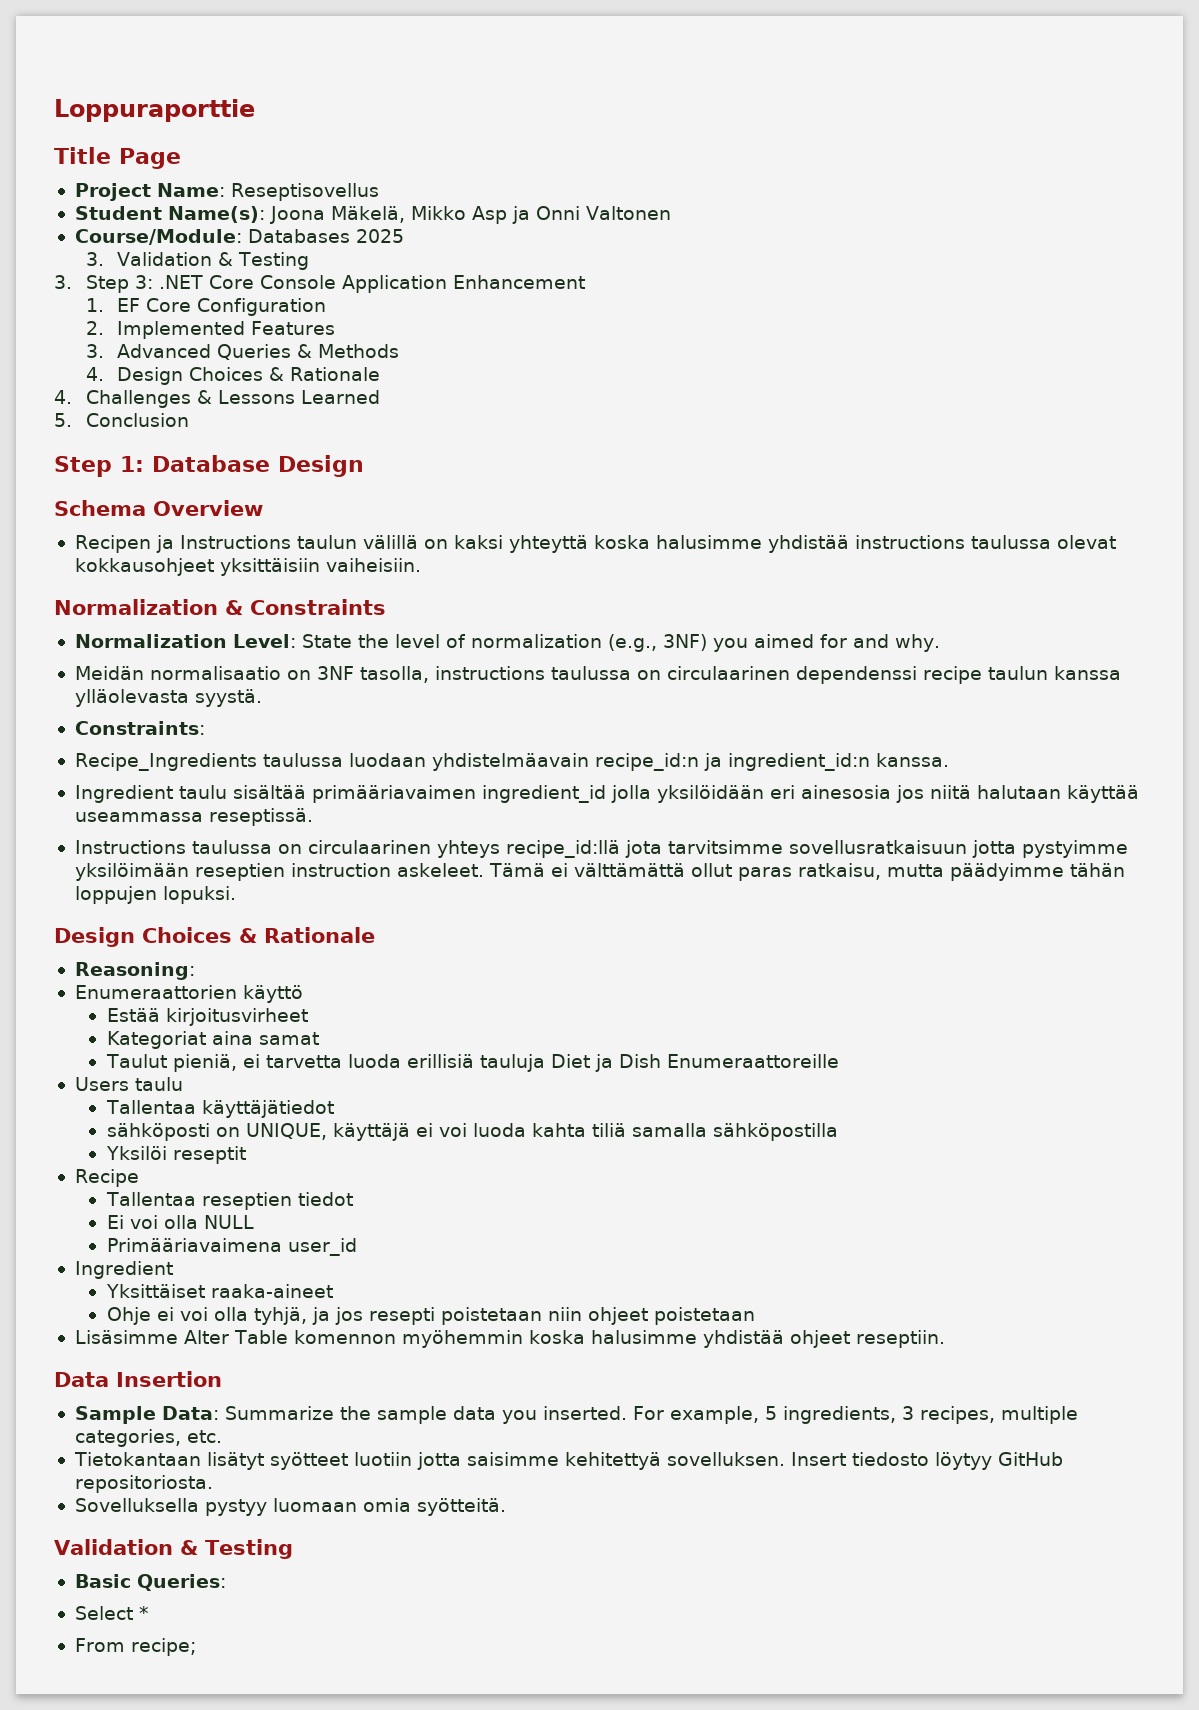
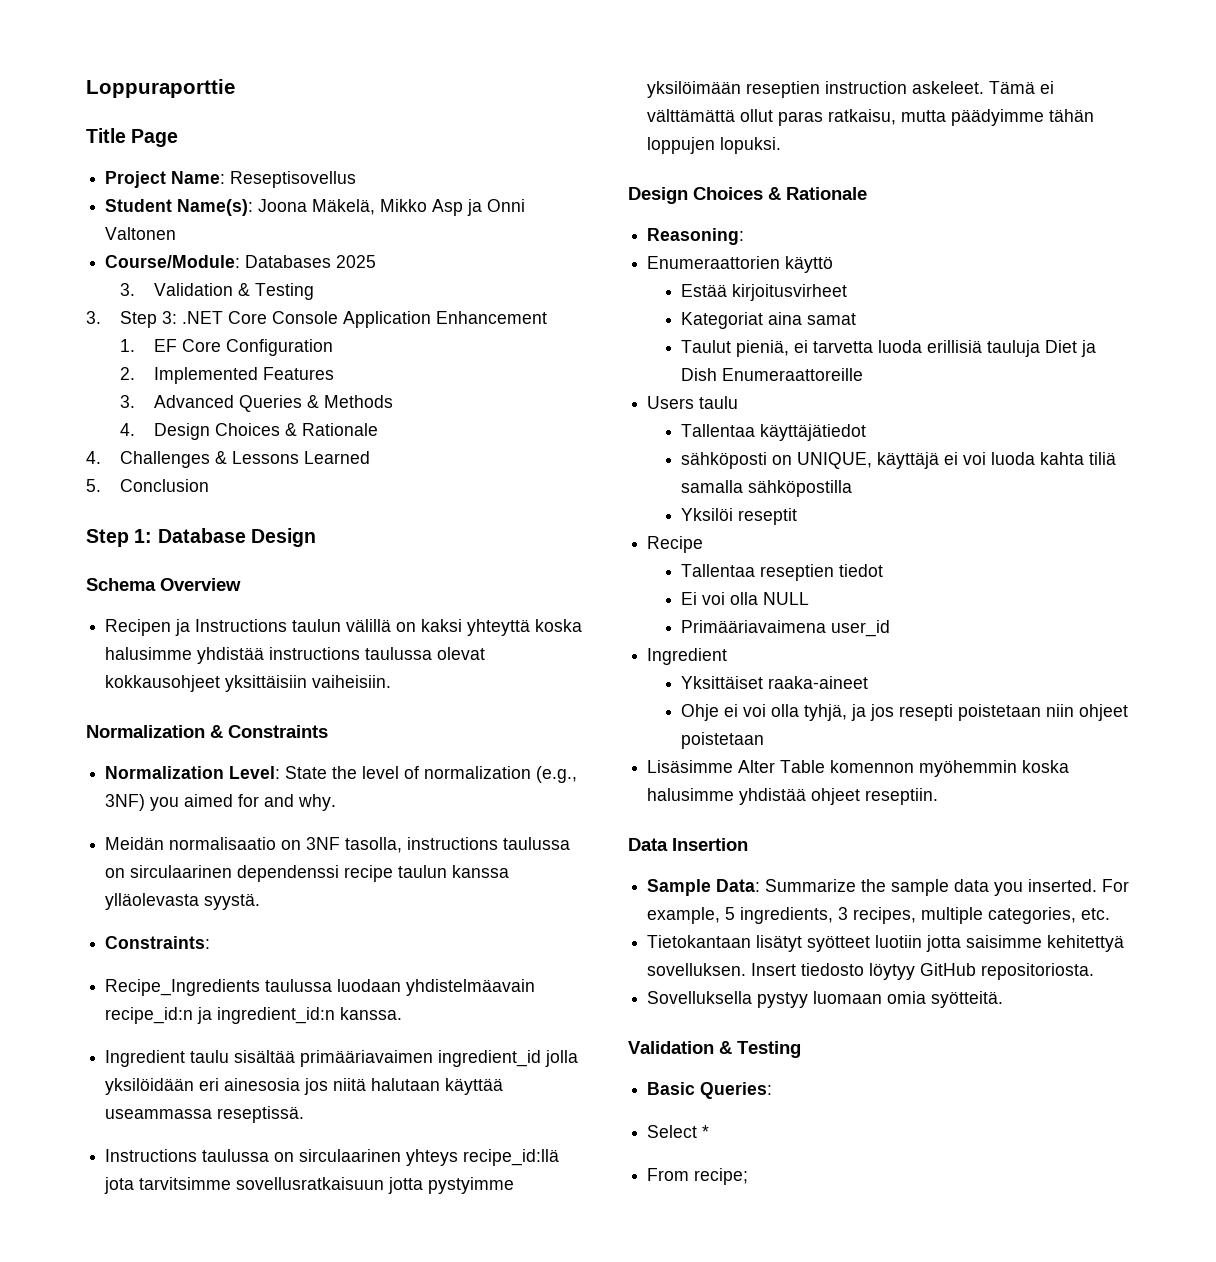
[666,666,790,680] circulaarinen -> [130,865,233,878] sirculaarinen
[307,840,431,854] circulaarinen -> [299,1149,402,1162] sirculaarinen

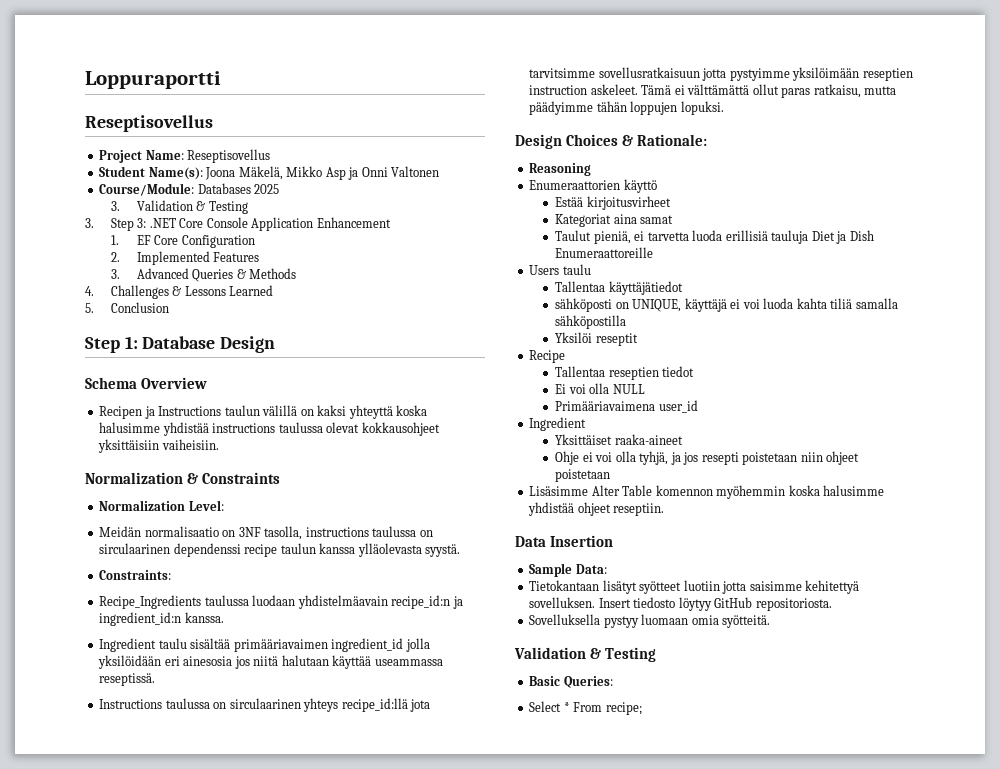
[86,79,235,98] [86,128,179,147] Loppuraporttie // Title Page -> [85,71,221,89] [85,115,213,132] Loppuraportti // Reseptisovellus
[120,423,379,440] // 4. Design Choices & Rationale -> (297, 273) none
[285,766,578,783] [105,794,337,811] State the level of normalization (e.g., 3NF) you aimed for and why. -> (224, 505) none
[786,187,867,200] [647,228,745,245] Rationale // Reasoning: -> [637,134,708,146] [529,163,592,176] Rationale: // Reasoning
[765,879,1130,896] [647,907,1111,924] Summarize the sample data you inserted. For example, 5 ingredients, 3 recipes, multiple categories, etc. -> (607, 569) none
(710, 1131) // -> (570, 707) none

